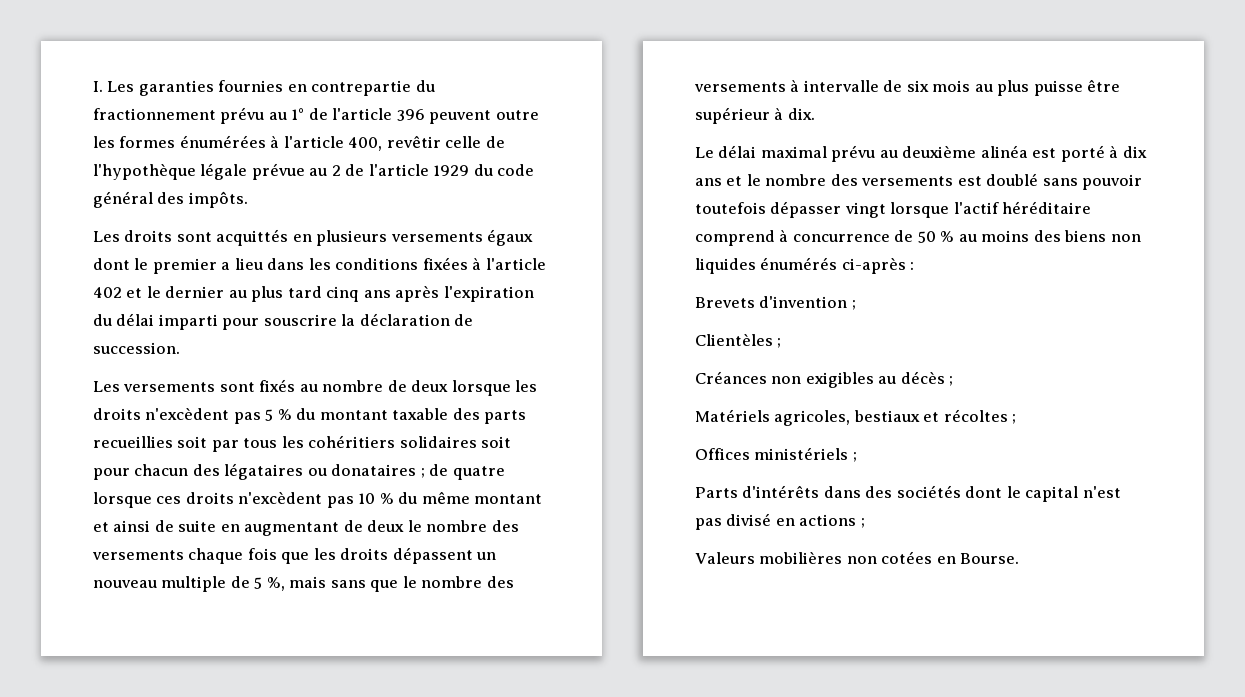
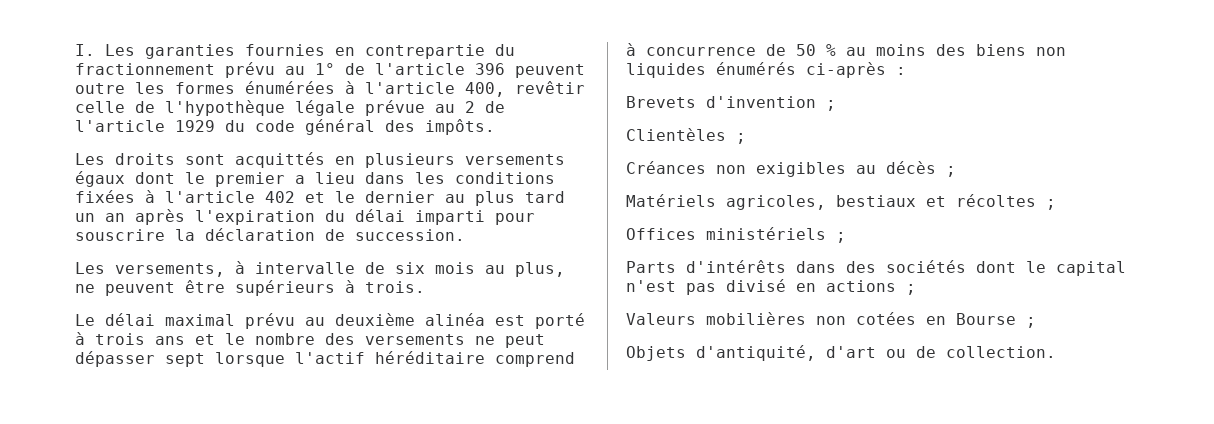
[326,286,391,302] cinq ans -> [75,213,125,222] un an
[123,379,538,396] [93,407,527,424] [93,435,512,452] [93,463,505,480] [93,491,543,508] [93,520,519,536] [92,547,497,564] [93,576,514,592] [694,82,786,92] versements sont fixés au nombre de deux lorsque les droits n'excèdent pas 5 % du montant taxable des parts recueillies soit par tous les cohéritiers solidaires soit pour chacun des légataires ou donataires ; de quatre lorsque ces droits n'excèdent pas 10 % du même montant et ainsi de suite en augmentant de deux le nombre des versements chaque fois que les droits dépassent un nouveau multiple de 5 %, mais sans que le nombre des versements -> [115,263,225,277] versements,
[997,79,1121,96] [695,107,815,124] plus puisse être supérieur à dix. -> [515,262,565,277] [75,280,425,296] plus, ne peuvent être supérieurs à trois.
[1122,146,1147,158] dix -> [95,333,145,345] trois
[957,173,1143,190] [695,201,886,218] est doublé sans pouvoir toutefois dépasser vingt -> [475,334,545,348] [75,351,205,367] ne peut dépasser sept
[960,553,1020,564] Bourse. -> [956,313,1036,328] [626,345,1056,361] Bourse ; // Objets d'antiquité, d'art ou de collection.

